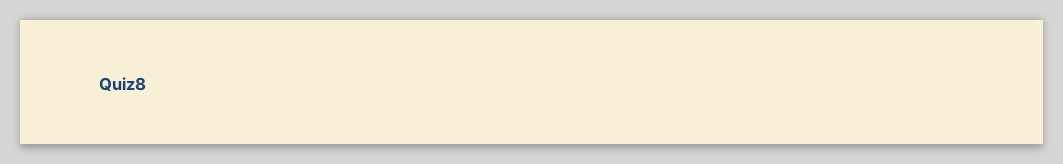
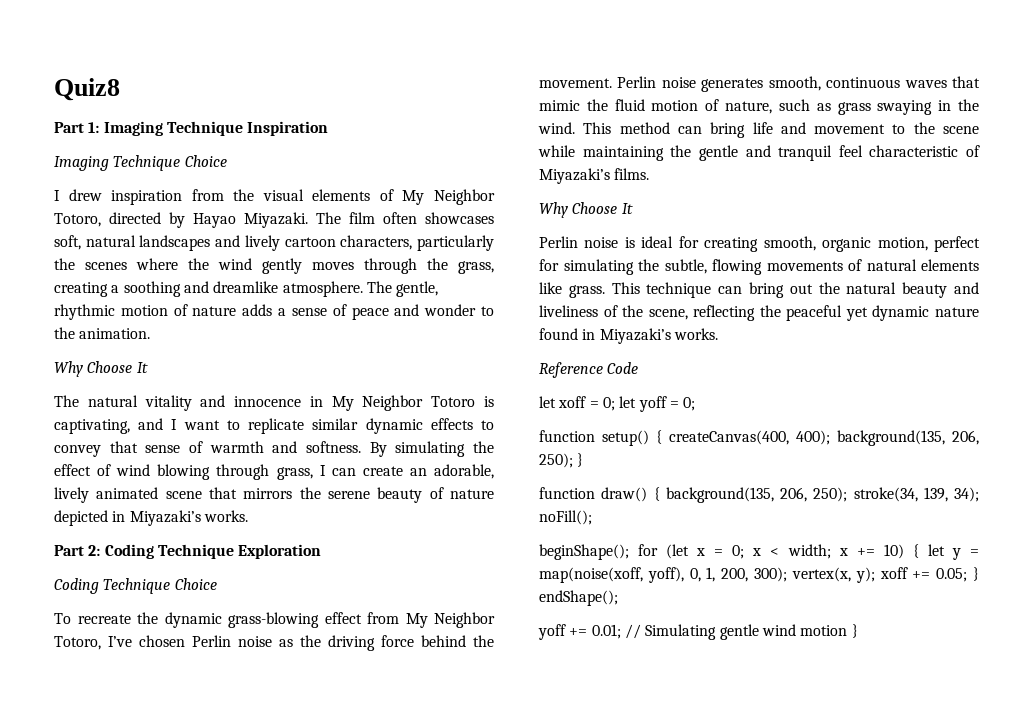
(146, 84) none -> [54,121,329,136] [54,155,227,171] [54,189,495,205] [54,212,494,228] [54,235,495,251] [54,258,494,274] [54,281,439,297] [54,304,494,320] [54,327,151,339] [54,361,148,377] [54,395,494,411] [54,418,495,434] [54,441,495,457] [54,464,495,480] [54,487,494,503] [54,510,248,526] [54,544,322,559] [54,578,217,594] [54,612,495,628] [54,635,494,651] [539,76,980,92] [539,99,979,115] [538,122,980,138] [538,145,980,161] [539,168,650,184] [539,202,633,218] [539,236,980,252] [539,259,979,275] [539,282,979,298] [539,305,979,321] [539,328,718,344] [539,362,639,378] [539,396,696,412] [539,430,979,446] [539,453,584,468] [539,487,979,503] [539,510,592,525] [539,544,979,560] [539,567,979,583] [539,590,618,606] [538,624,858,640] // Part 1: Imaging Technique Inspiration // Imaging Technique Choice // I drew inspiration from the visual elements of My Neighbor Totoro, directed by Hayao Miyazaki. The film often showcases soft, natural landscapes and lively cartoon characters, particularly the scenes where the wind gently moves through the grass, creating a soothing and dreamlike atmosphere. The gentle, rhythmic motion of nature adds a sense of peace and wonder to the animation. // Why Choose It // The natural vitality and innocence in My Neighbor Totoro is captivating, and I want to replicate similar dynamic effects to convey that sense of warmth and softness. By simulating the effect of wind blowing through grass, I can create an adorable, lively animated scene that mirrors the serene beauty of nature depicted in Miyazaki’s works. // Part 2: Coding Technique Exploration // Coding Technique Choice // To recreate the dynamic grass-blowing effect from My Neighbor Totoro, I’ve chosen Perlin noise as the driving force behind the movement. Perlin noise generates smooth, continuous waves that mimic the fluid motion of nature, such as grass swaying in the wind. This method can bring life and movement to the scene while maintaining the gentle and tranquil feel characteristic of Miyazaki’s films. // Why Choose It // Perlin noise is ideal for creating smooth, organic motion, perfect for simulating the subtle, flowing movements of natural elements like grass. This technique can bring out the natural beauty and liveliness of the scene, reflecting the peaceful yet dynamic nature found in Miyazaki’s works. // Reference Code // let xoff = 0; let yoff = 0; // function setup() { createCanvas(400, 400); background(135, 206, 250); } // function draw() { background(135, 206, 250); stroke(34, 139, 34); noFill(); // beginShape(); for (let x = 0; x < width; x += 10) { let y = map(noise(xoff, yoff), 0, 1, 200, 300); vertex(x, y); xoff += 0.05; } endShape(); // yoff += 0.01; // Simulating gentle wind motion }

